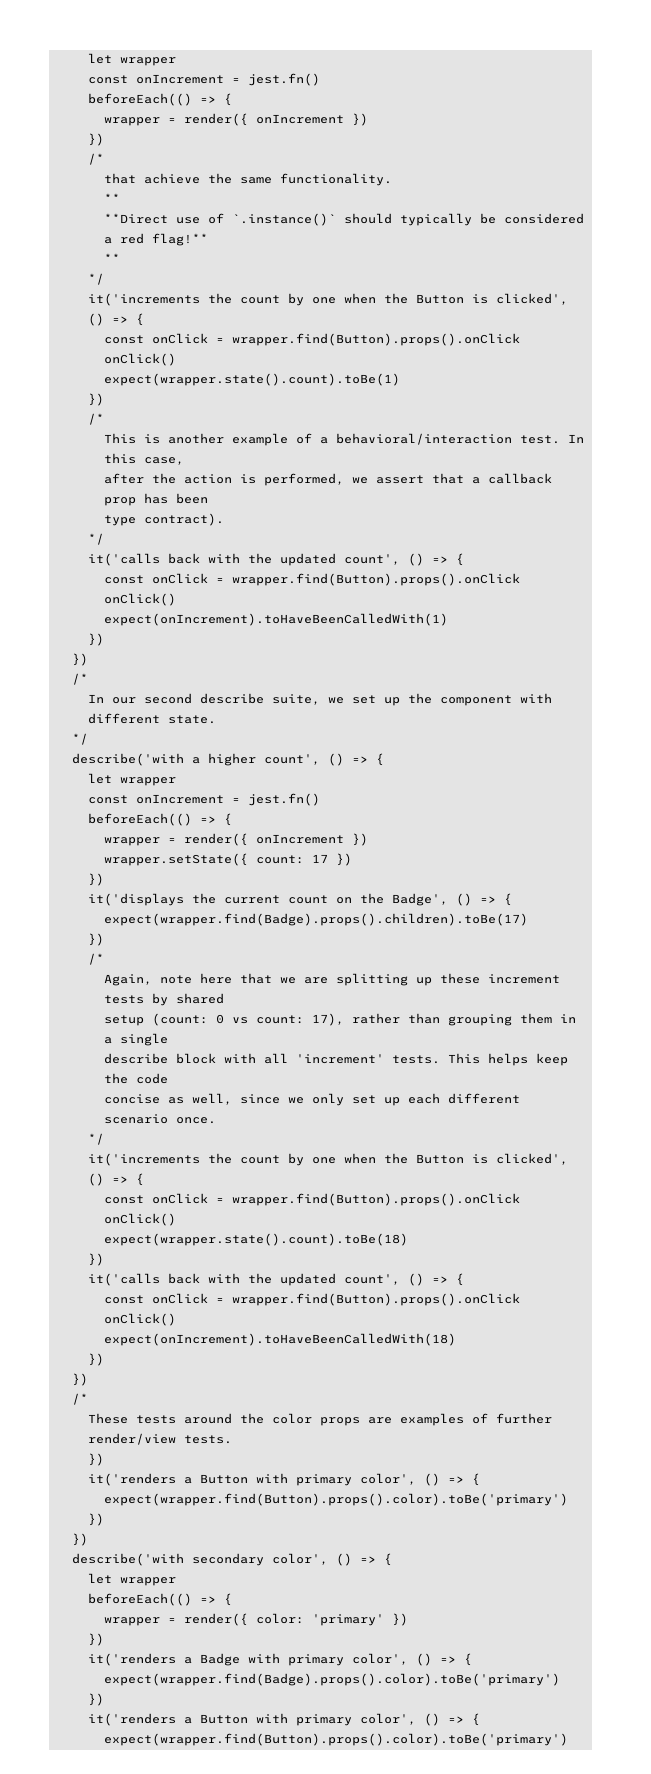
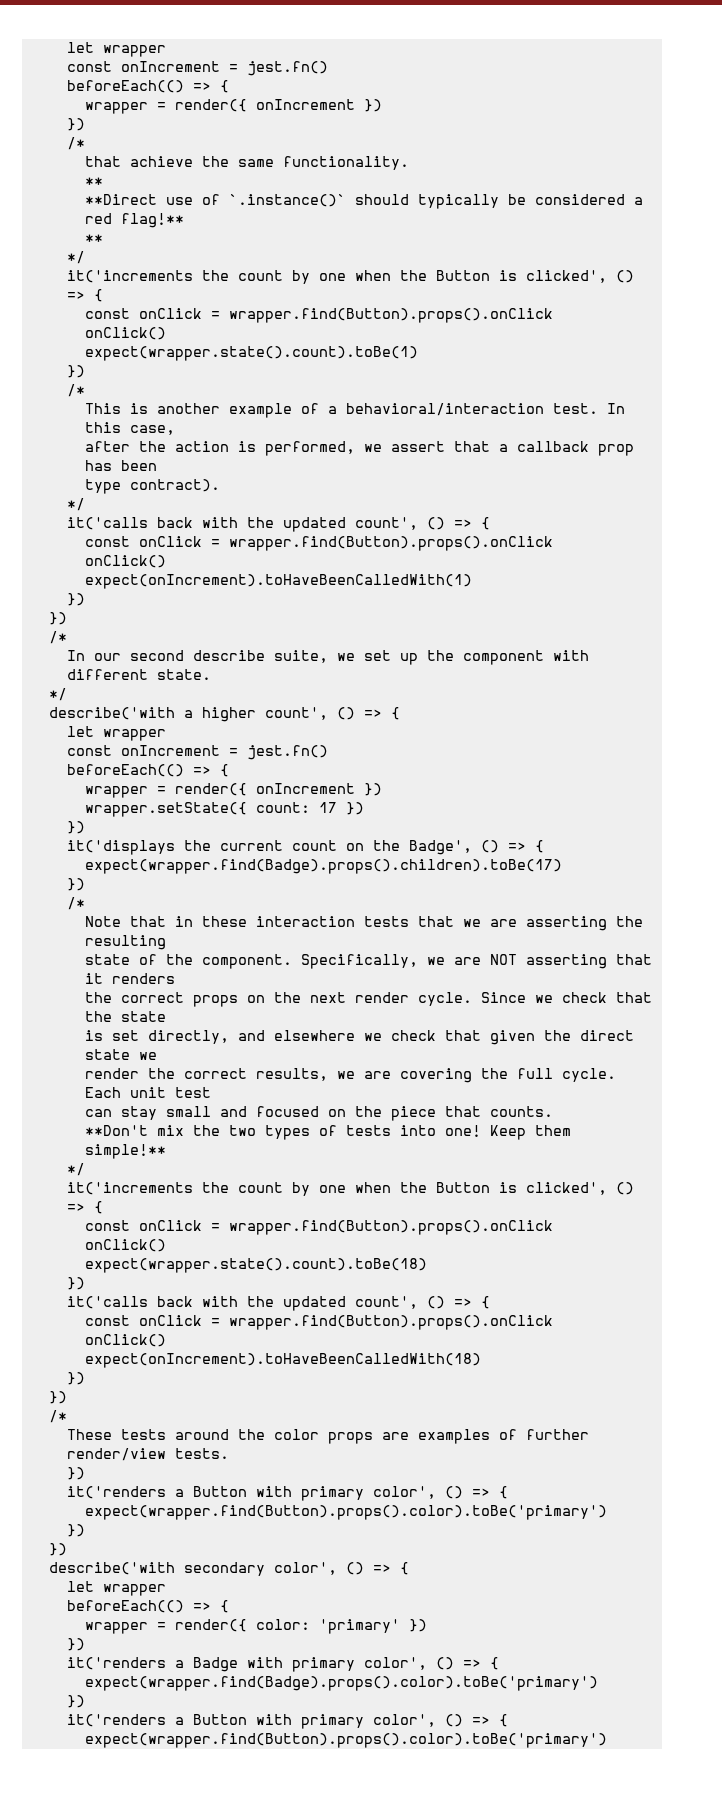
[103,973,560,986] [103,993,224,1006] [103,1013,576,1026] [103,1033,168,1046] [103,1053,568,1066] [103,1073,168,1084] [103,1093,520,1106] [103,1114,216,1124] Again, note here that we are splitting up these increment tests by shared // setup (count: 0 vs count: 17), rather than grouping them in a single // describe block with all 'increment' tests. This helps keep the code // concise as well, since we only set up each different scenario once. -> [85,916,643,931] [85,935,166,950] [85,954,652,969] [85,973,175,984] [85,992,652,1007] [85,1011,166,1022] [85,1030,634,1045] [85,1049,157,1060] [85,1068,616,1083] [85,1087,211,1098] [85,1106,553,1121] [85,1125,571,1140] [85,1144,166,1159] Note that in these interaction tests that we are asserting the resulting // state of the component. Specifically, we are NOT asserting that it renders // the correct props on the next render cycle. Since we check that the state // is set directly, and elsewhere we check that given the direct state we // render the correct results, we are covering the full cycle. Each unit test // can stay small and focused on the piece that counts. // **Don't mix the two types of tests into one! Keep them simple!**

